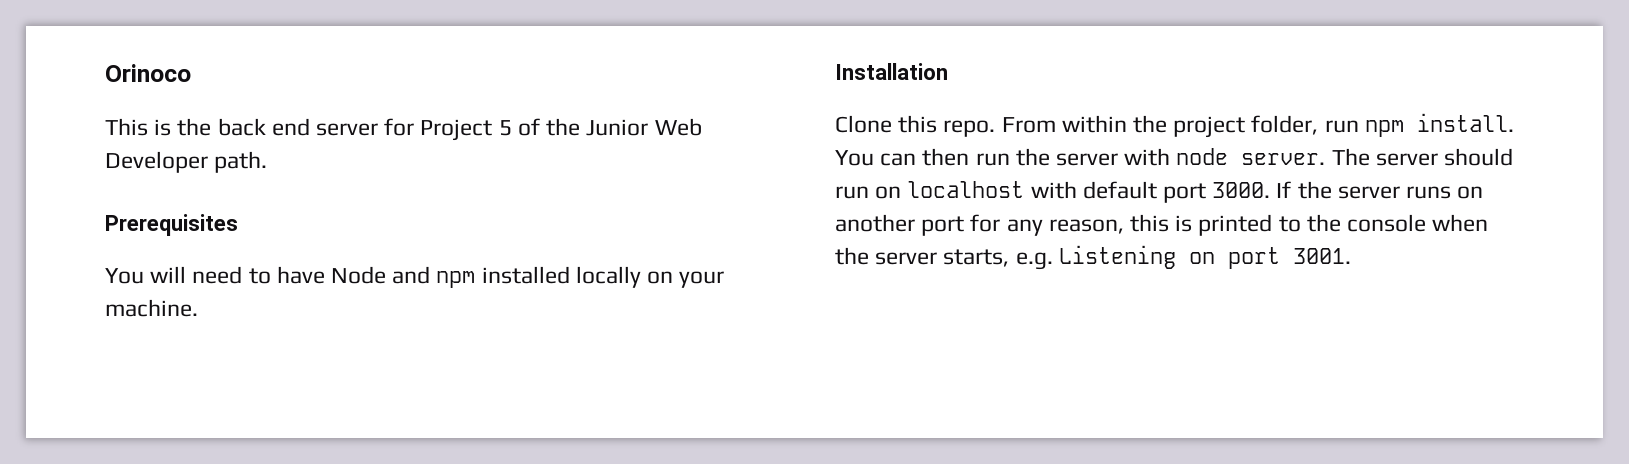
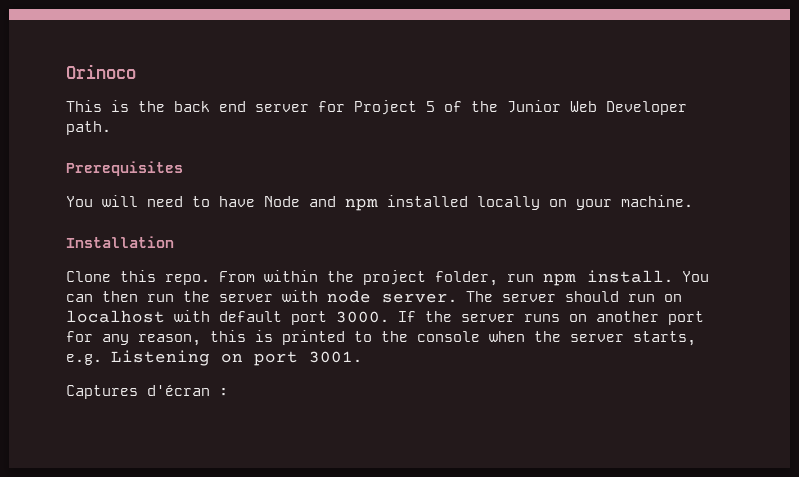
(1351, 256) none -> [66,384,228,399] // Captures d'écran :

